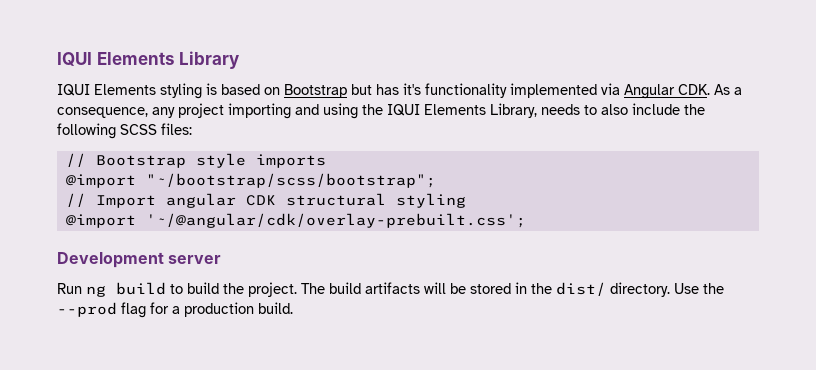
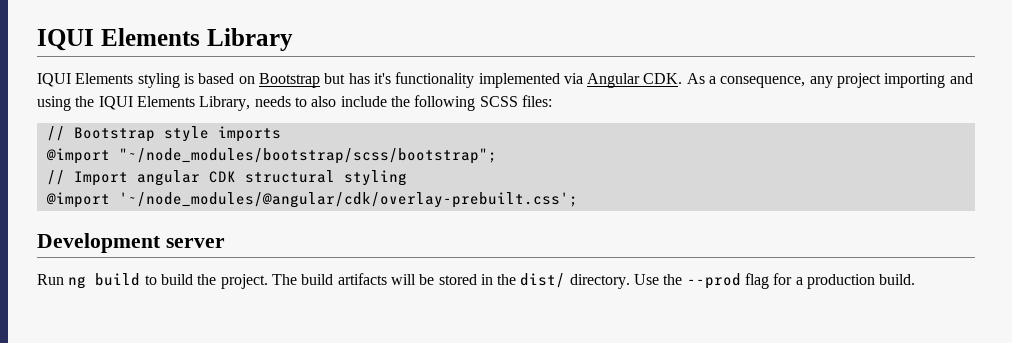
[145,173,436,188] "~/bootstrap/scss/bootstrap"; -> [118,148,497,164] "~/node_modules/bootstrap/scss/bootstrap";
[145,213,526,228] '~/@angular/cdk/overlay-prebuilt.css'; -> [118,192,578,208] '~/node_modules/@angular/cdk/overlay-prebuilt.css';

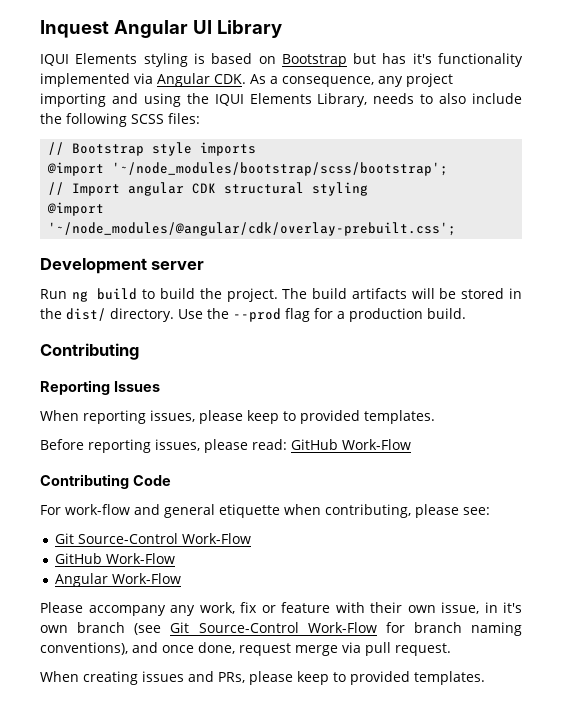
[37,28,200,51] IQUI Elements -> [40,20,212,38] Inquest Angular UI
[118,148,497,164] "~/node_modules/bootstrap/scss/bootstrap"; -> [112,162,449,176] '~/node_modules/bootstrap/scss/bootstrap';
(916, 279) none -> [40,343,139,360] [40,380,160,395] [40,410,435,424] [40,439,411,453] [40,474,171,489] [40,504,490,518] [54,533,251,544] [54,553,175,564] [54,573,181,587] [40,602,522,616] [40,622,522,636] [40,642,451,656] [40,671,485,685] // Contributing // Reporting Issues // When reporting issues, please keep to provided templates. // Before reporting issues, please read: GitHub Work-Flow // Contributing Code // For work-flow and general etiquette when contributing, please see: // Git Source-Control Work-Flow // GitHub Work-Flow // Angular Work-Flow // Please accompany any work, fix or feature with their own issue, in it's own branch (see Git Source-Control Work-Flow for branch naming conventions), and once done, request merge via pull request. // When creating issues and PRs, please keep to provided templates.

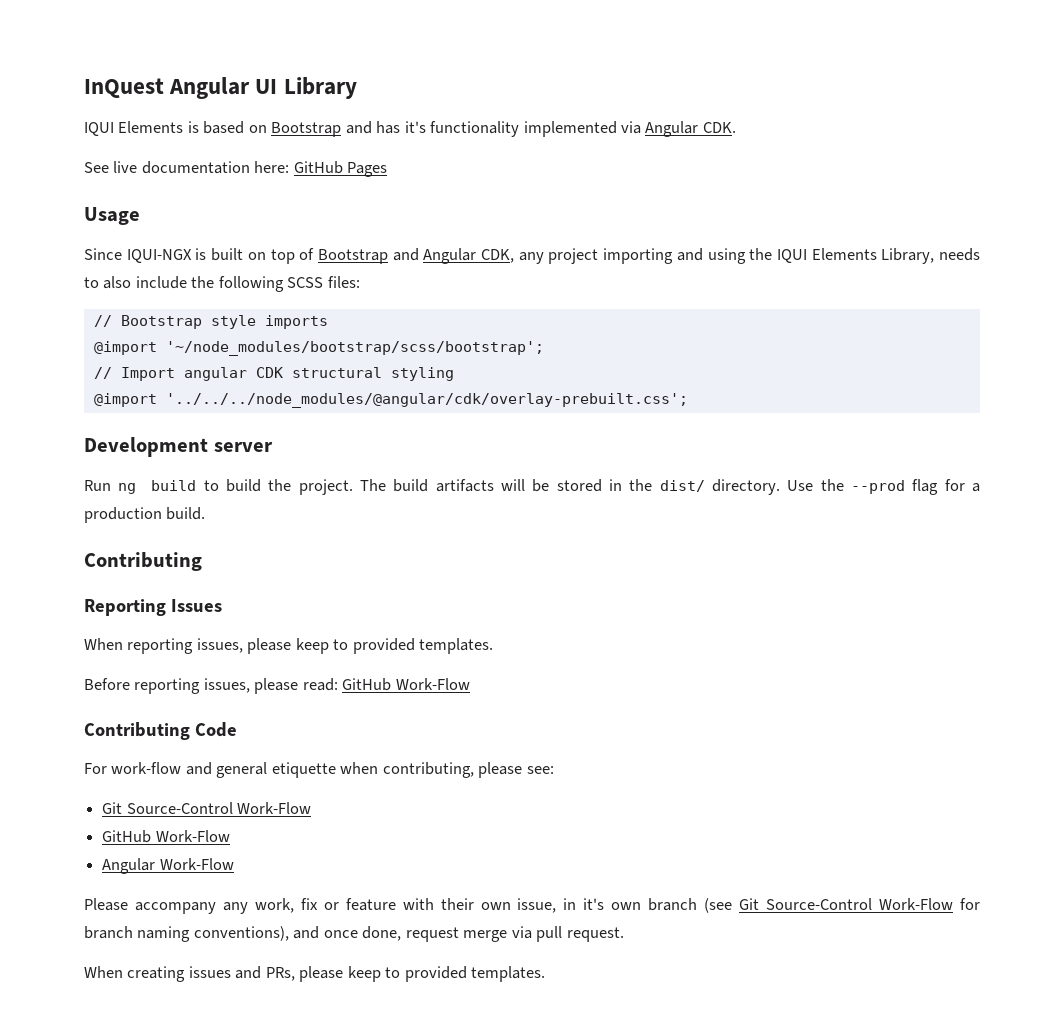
[40,20,109,38] Inquest -> [84,78,164,98] InQuest
[143,53,188,67] styling -> (184, 127) none
[353,53,377,64] but -> [345,121,372,134] and
[250,74,374,87] As a consequence, -> [84,161,388,177] [84,207,140,225] [84,248,514,264] // See live documentation here: GitHub Pages // Usage // Since IQUI-NGX is built on top of Bootstrap and Angular CDK,
[48,222,457,236] '~/node_modules/@angular/cdk/overlay-prebuilt.css'; -> [165,393,688,408] '../../../node_modules/@angular/cdk/overlay-prebuilt.css';

